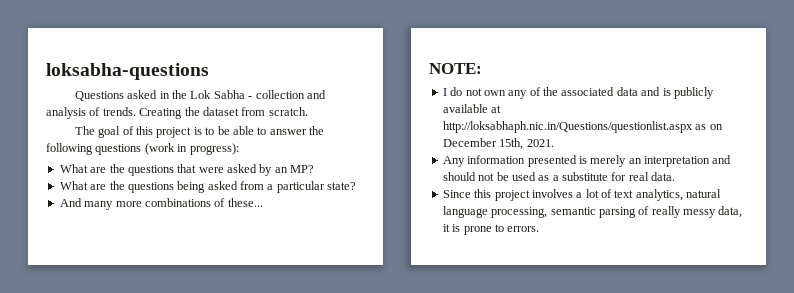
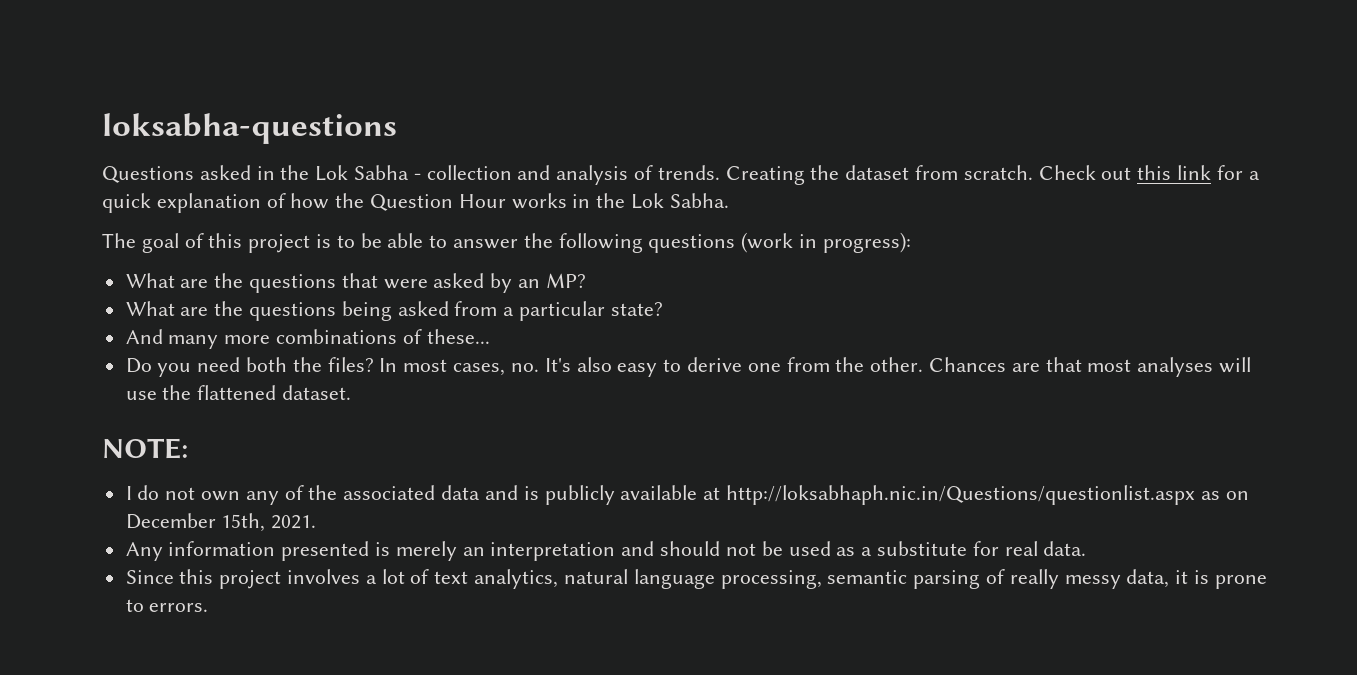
(308, 111) none -> [1038,165,1260,180] [102,193,729,213] Check out this link for a quick explanation of how the Question Hour works in the Lok Sabha.
(263, 202) none -> [125,357,1251,377] [125,385,352,400] // Do you need both the files? In most cases, no. It's also easy to derive one from the other. Chances are that most analyses will use the flattened dataset.

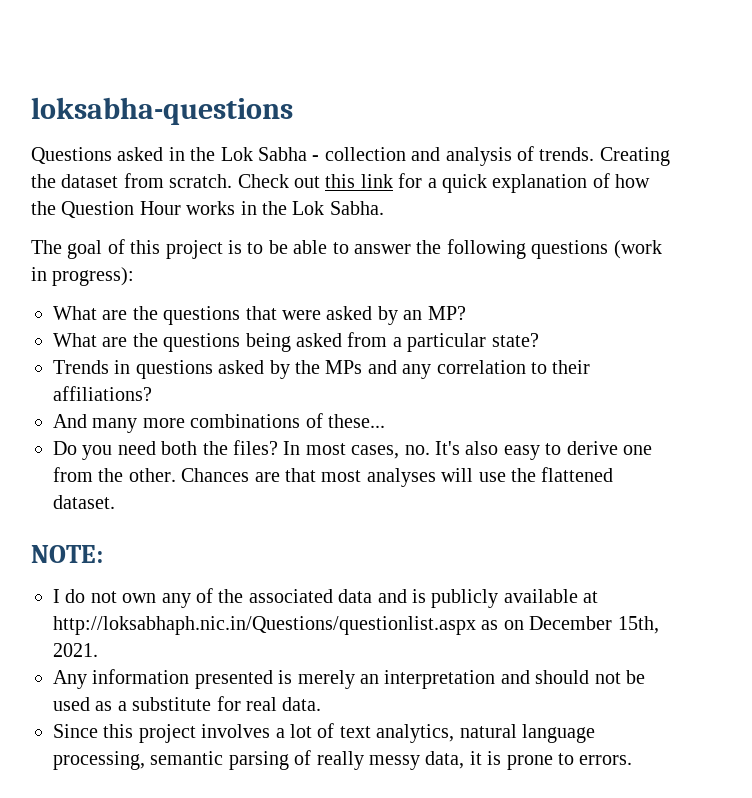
(663, 309) none -> [53,360,591,379] [53,386,152,401] // Trends in questions asked by the MPs and any correlation to their affiliations?

